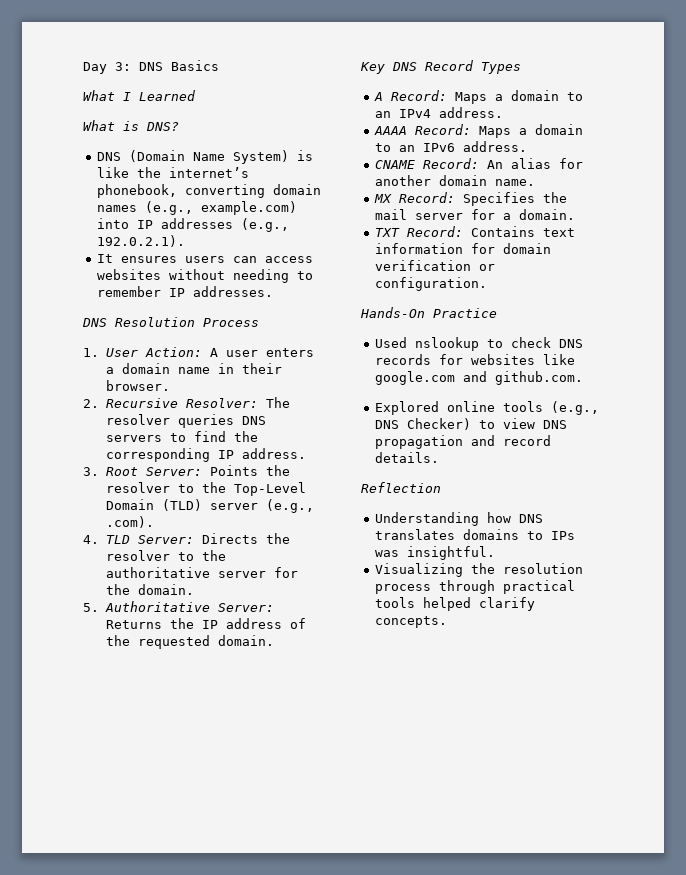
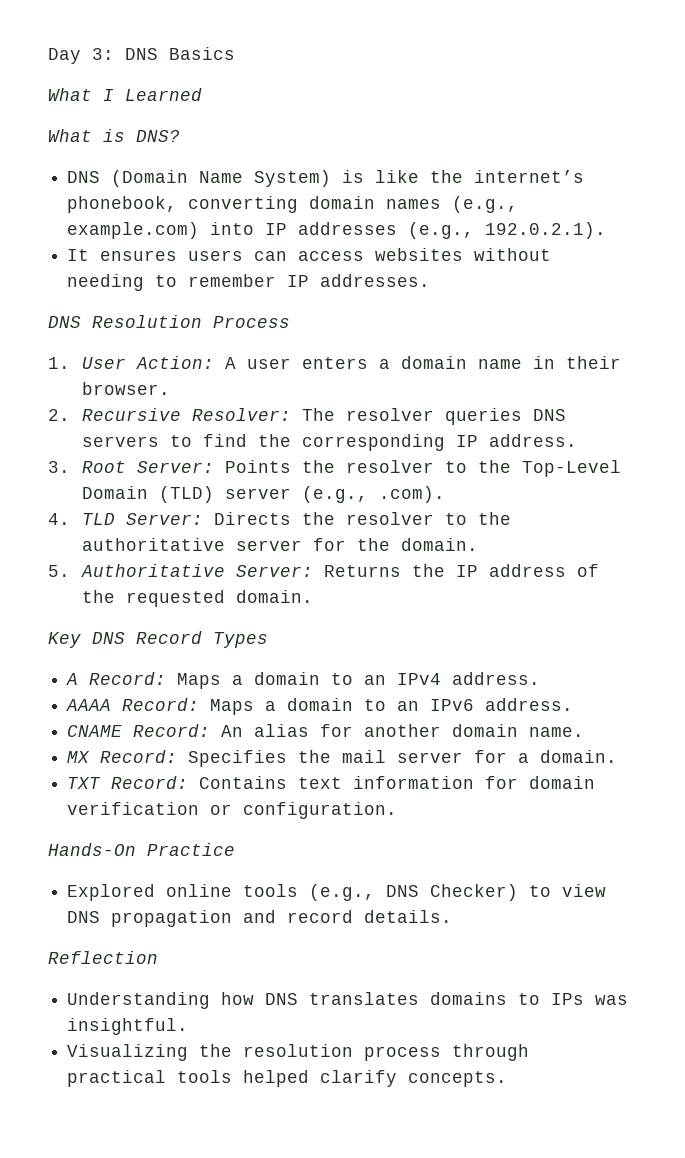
[375,337,584,351] [375,354,576,365] [375,371,584,385] // Used nslookup to check DNS records for websites like google.com and github.com. -> (235, 849) none

